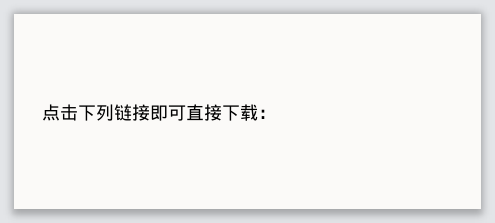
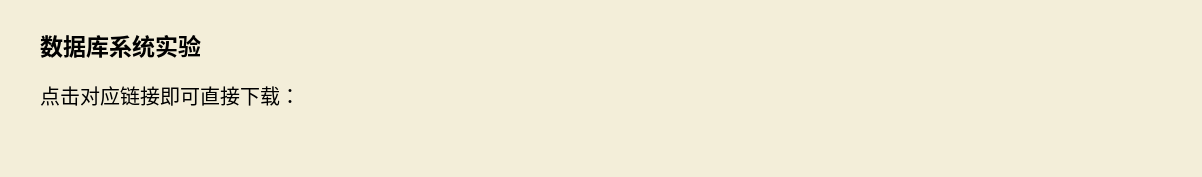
[42,104,114,121] 点击下列 -> [40,34,201,58] [40,86,120,106] 数据库系统实验 // 点击对应

